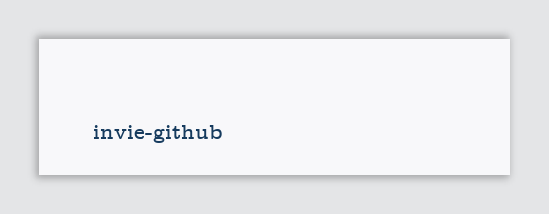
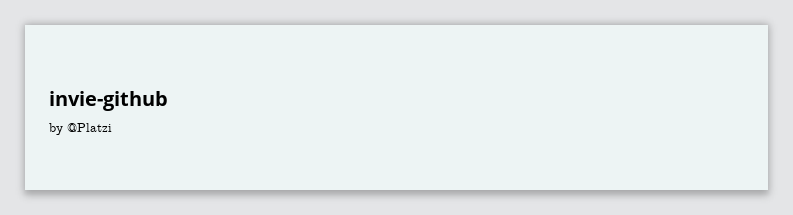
(223, 134) none -> [49,123,112,135] // by @Platzi

